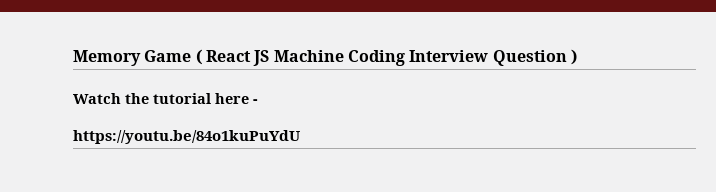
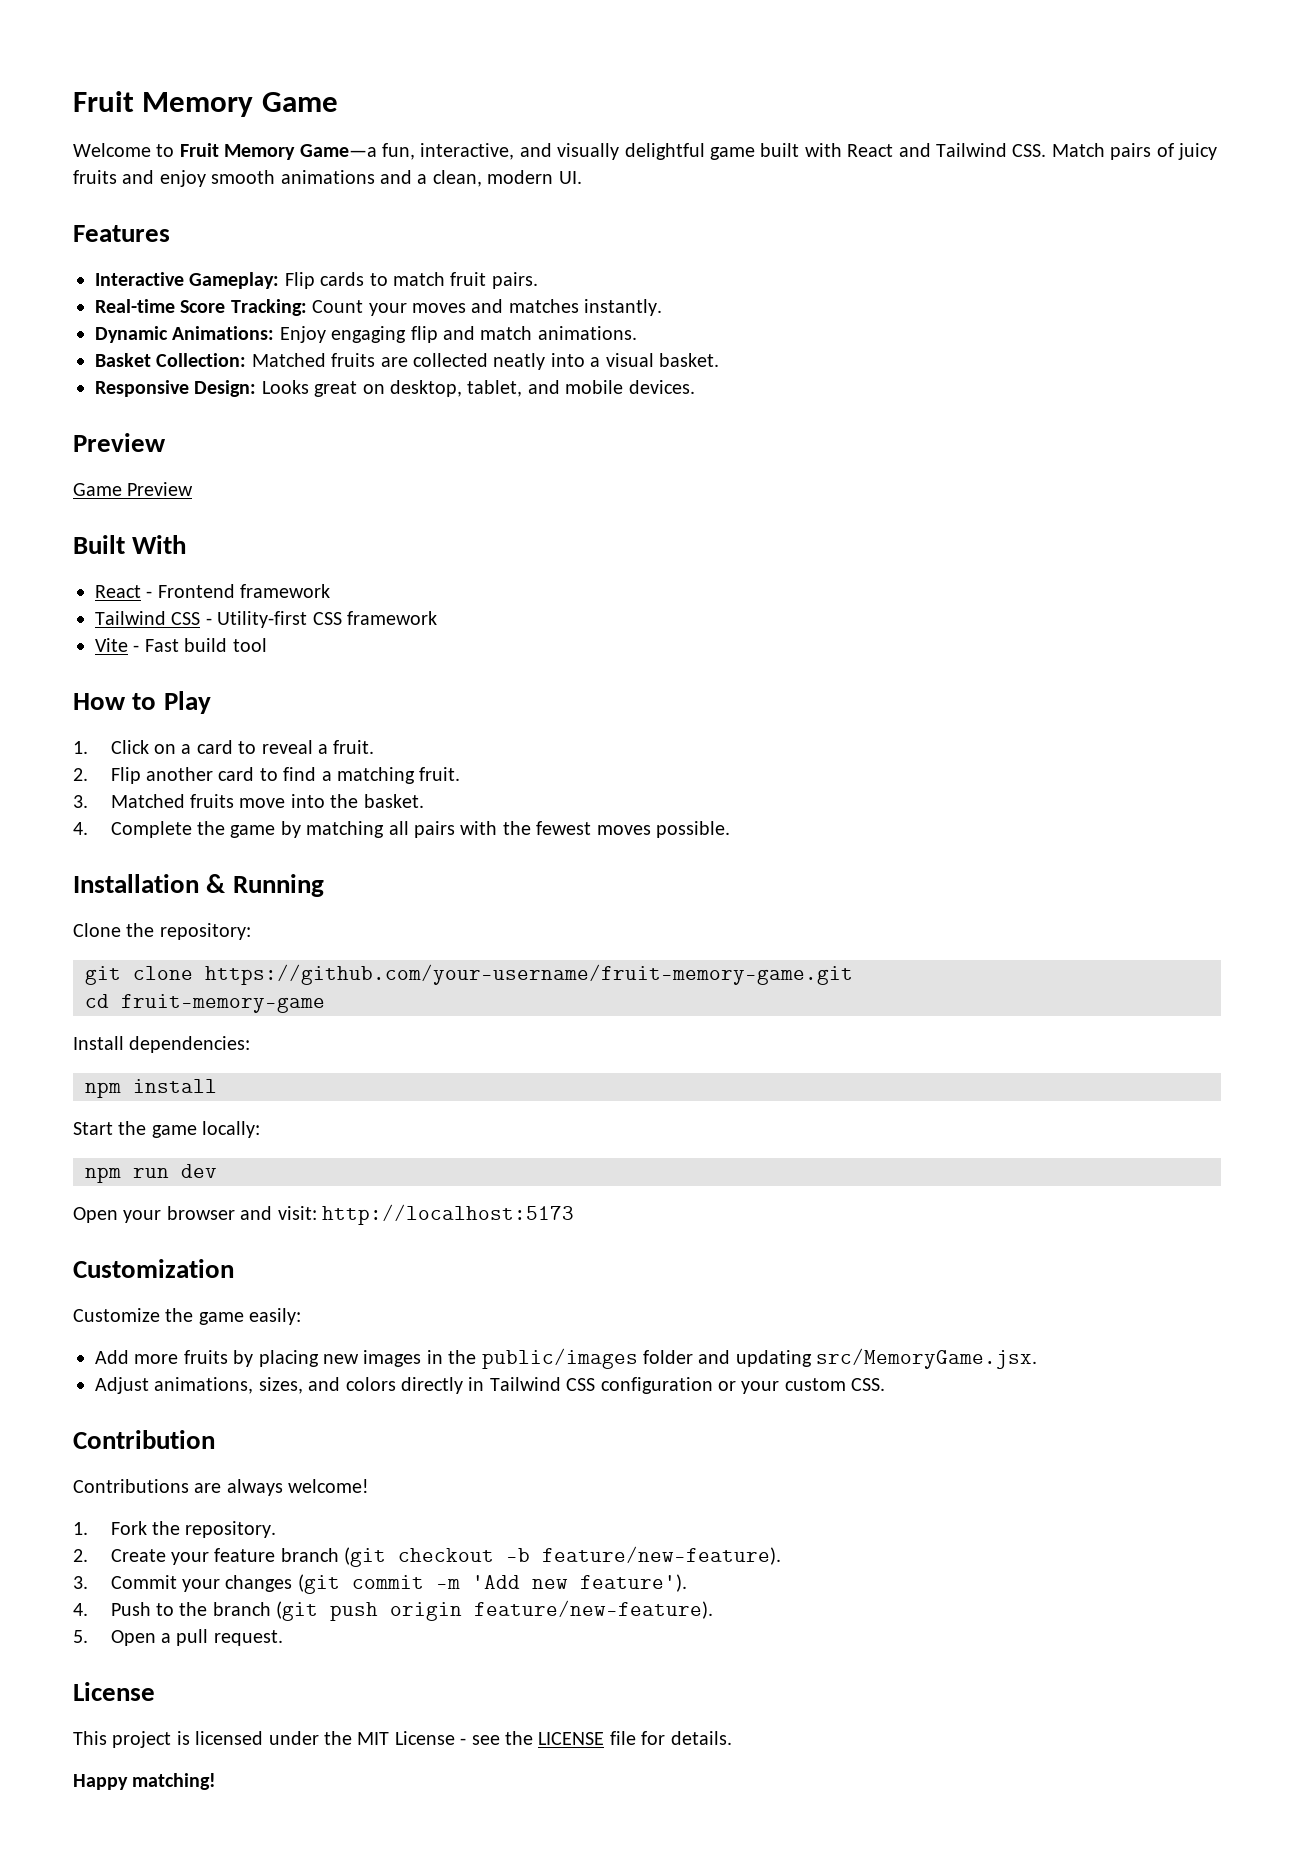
(73, 58) none -> [73,91,134,112] Fruit
[195,49,577,66] [73,93,258,104] [73,130,300,144] ( React JS Machine Coding Interview Question ) // Watch the tutorial here - // https://youtu.be/84o1kuPuYdU -> [73,143,1217,160] [73,170,582,187] [73,225,170,242] [95,272,538,289] [95,299,663,316] [95,326,637,343] [95,353,719,370] [95,380,695,397] [73,433,166,452] [73,482,194,496] [73,535,187,554] [95,584,331,598] [95,611,437,628] [95,638,267,652] [73,691,211,714] [73,740,375,754] [73,767,461,784] [73,794,424,808] [73,821,730,838] [73,874,324,897] [73,923,251,940] [85,964,853,985] [85,994,325,1013] [73,1036,251,1053] [85,1079,217,1098] [73,1121,261,1138] [85,1164,217,1183] [73,1204,574,1225] [73,1259,234,1278] [73,1308,302,1325] [95,1348,1038,1369] [95,1377,886,1394] [73,1430,215,1449] [73,1479,370,1496] [73,1521,277,1538] [73,1546,782,1567] [73,1574,687,1594] [73,1600,714,1621] [73,1629,283,1646] [73,1682,155,1701] [73,1731,732,1748] [73,1773,217,1790] // Welcome to Fruit Memory Game—a fun, interactive, and visually delightful game built with React and Tailwind CSS. Match pairs of juicy fruits and enjoy smooth animations and a clean, modern UI. // Features // Interactive Gameplay: Flip cards to match fruit pairs. // Real-time Score Tracking: Count your moves and matches instantly. // Dynamic Animations: Enjoy engaging flip and match animations. // Basket Collection: Matched fruits are collected neatly into a visual basket. // Responsive Design: Looks great on desktop, tablet, and mobile devices. // Preview // Game Preview // Built With // React - Frontend framework // Tailwind CSS - Utility-first CSS framework // Vite - Fast build tool // How to Play // 1. Click on a card to reveal a fruit. // 2. Flip another card to find a matching fruit. // 3. Matched fruits move into the basket. // 4. Complete the game by matching all pairs with the fewest moves possible. // Installation & Running // Clone the repository: // git clone https://github.com/your-username/fruit-memory-game.git // cd fruit-memory-game // Install dependencies: // npm install // Start the game locally: // npm run dev // Open your browser and visit: http://localhost:5173 // Customization // Customize the game easily: // Add more fruits by placing new images in the public/images folder and updating src/MemoryGame.jsx. // Adjust animations, sizes, and colors directly in Tailwind CSS configuration or your custom CSS. // Contribution // Contributions are always welcome! // 1. Fork the repository. // 2. Create your feature branch (git checkout -b feature/new-feature). // 3. Commit your changes (git commit -m 'Add new feature'). // 4. Push to the branch (git push origin feature/new-feature). // 5. Open a pull request. // License // This project is licensed under the MIT License - see the LICENSE file for details. // Happy matching!

